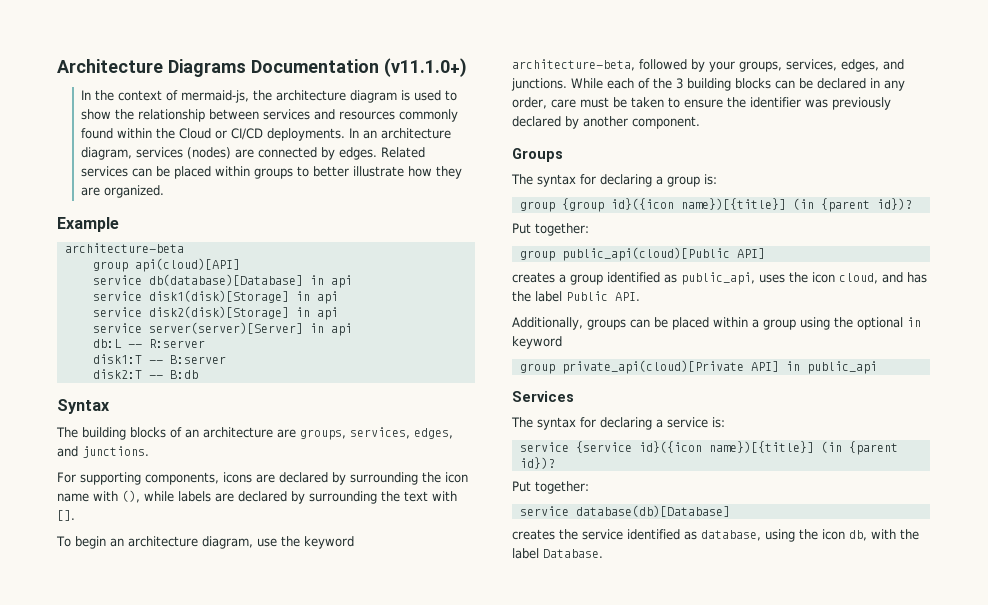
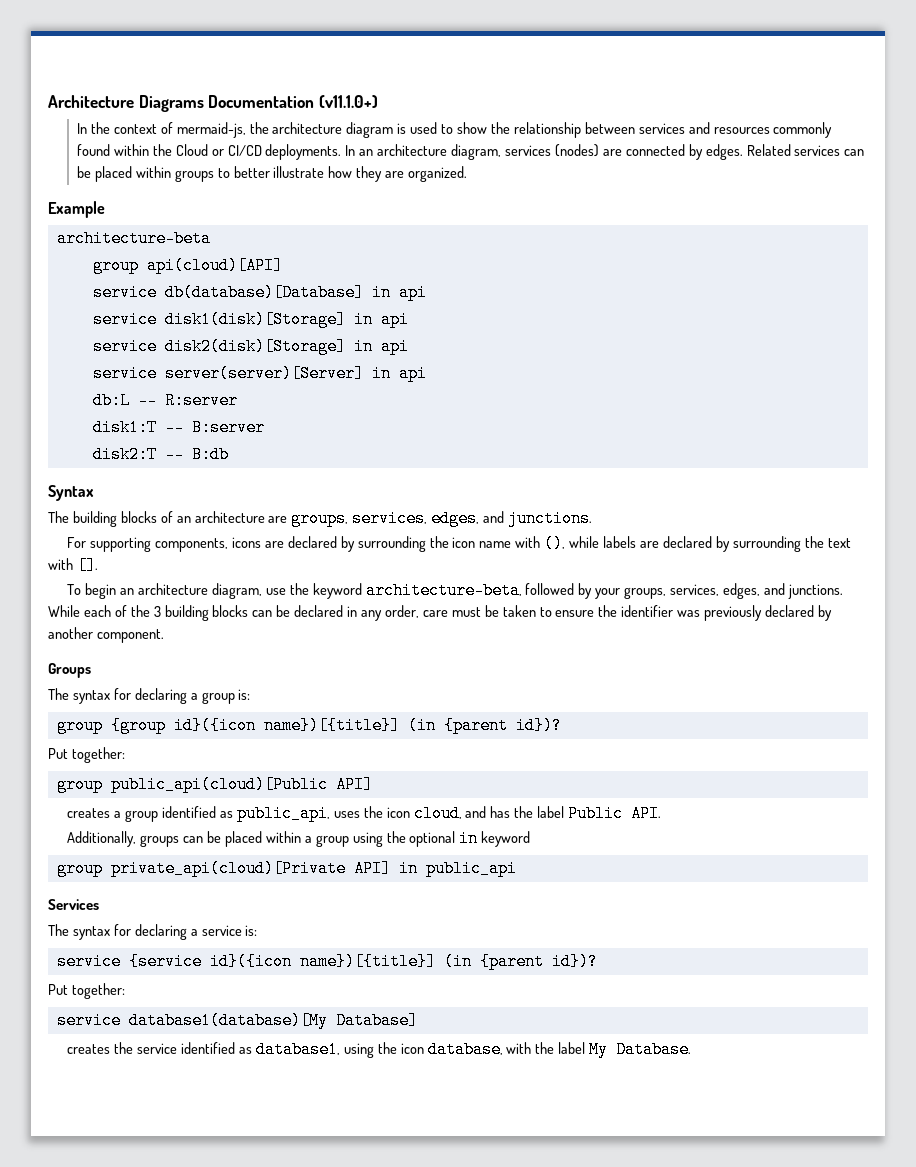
[575,505,730,517] database(db)[Database] -> [128,1012,418,1029] database1(database)[My Database]
[701,530,761,541] database, -> [255,1041,340,1058] database1,
[849,530,867,541] db, -> [427,1041,503,1058] database,
(539, 553) none -> [589,1041,609,1058] My

